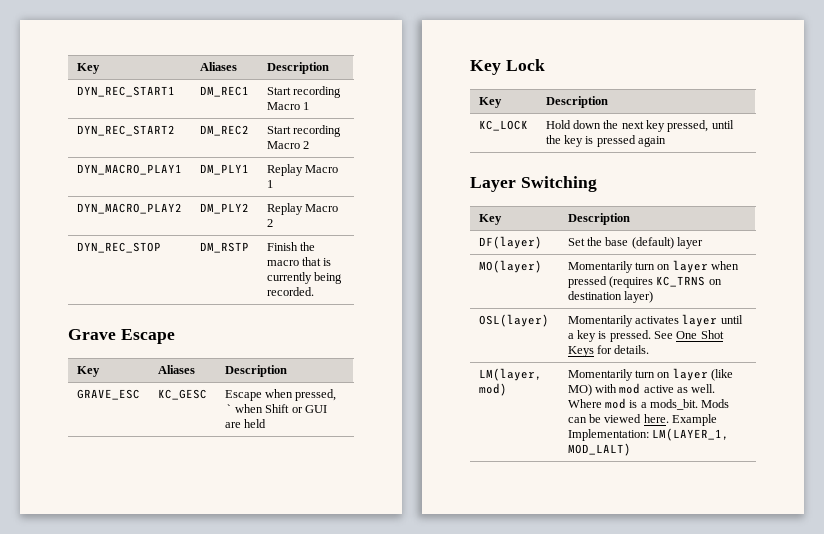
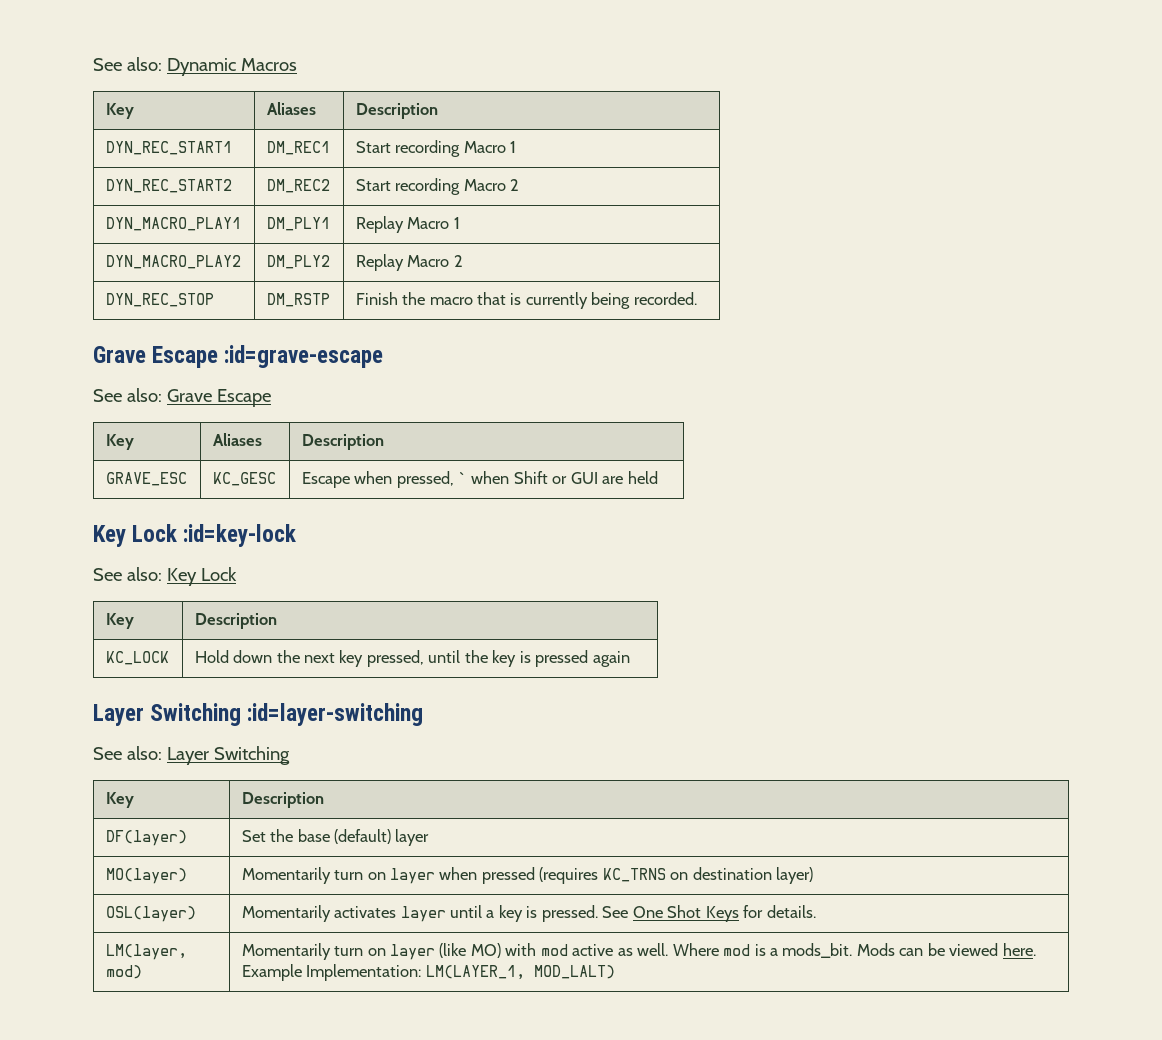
(76, 68) none -> [93,57,297,76] See also: Dynamic Macros //
(175, 336) none -> [224,345,384,368] [93,388,271,407] :id=grave-escape // See also: Grave Escape
(545, 65) none -> [183,524,297,547] [93,567,237,586] :id=key-lock // See also: Key Lock
(597, 184) none -> [247,703,424,726] [93,746,290,765] :id=layer-switching // See also: Layer Switching

